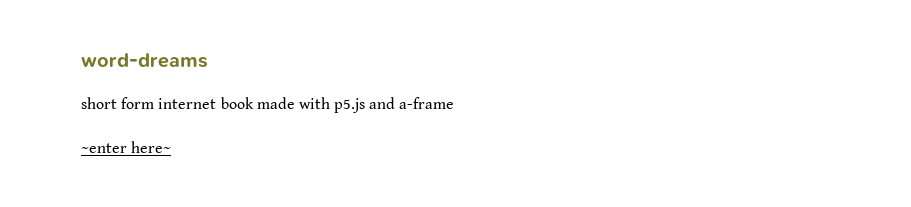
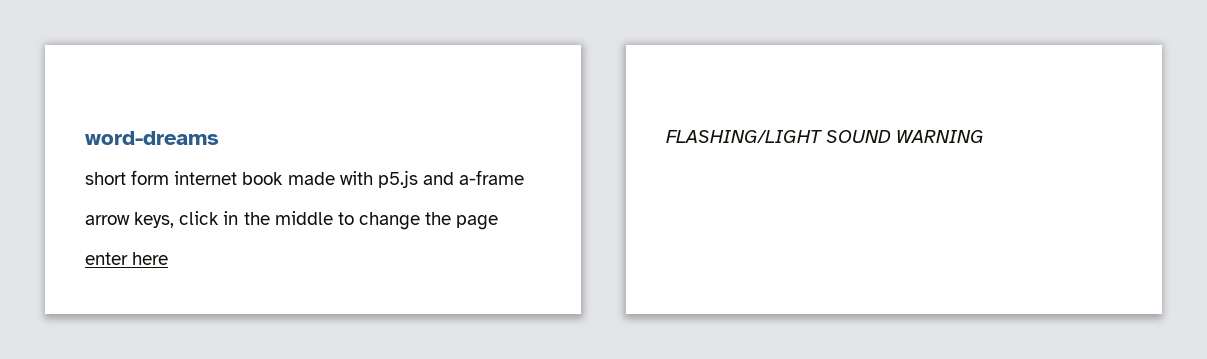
[81,141,172,153] ~enter here~ -> [85,211,499,230] [85,252,169,265] [666,130,985,143] arrow keys, click in the middle to change the page // enter here // FLASHING/LIGHT SOUND WARNING

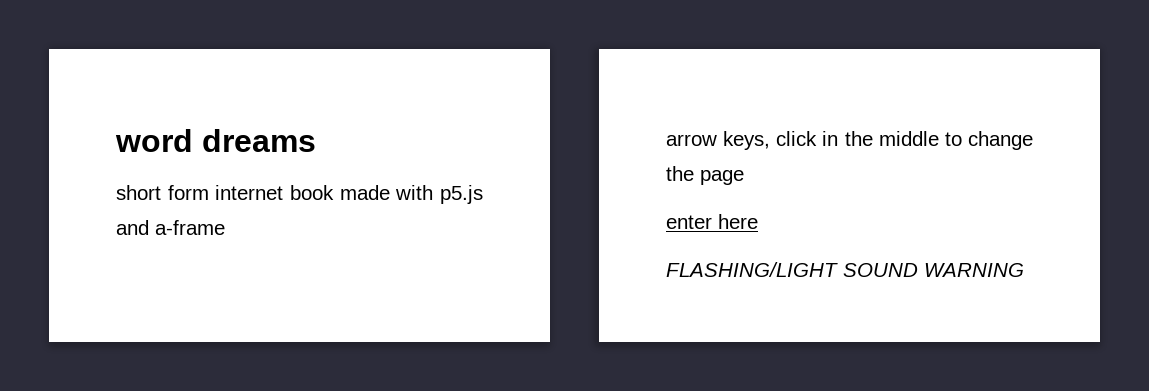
[85,131,219,145] word-dreams -> [115,129,316,152] word dreams

